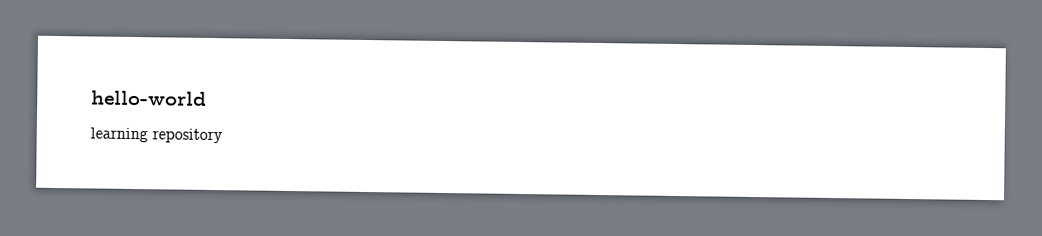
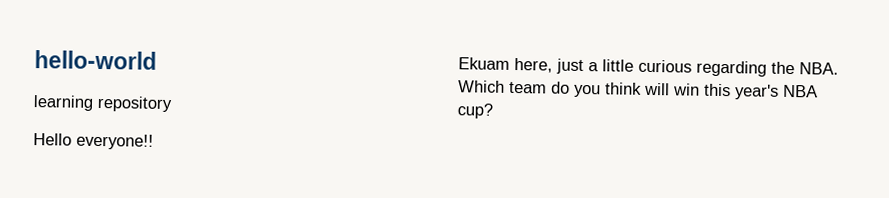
(223, 136) none -> [33,133,154,150] [458,57,839,77] [458,80,818,100] [457,103,493,119] // Hello everyone!! // Ekuam here, just a little curious regarding the NBA. Which team do you think will win this year's NBA cup?

